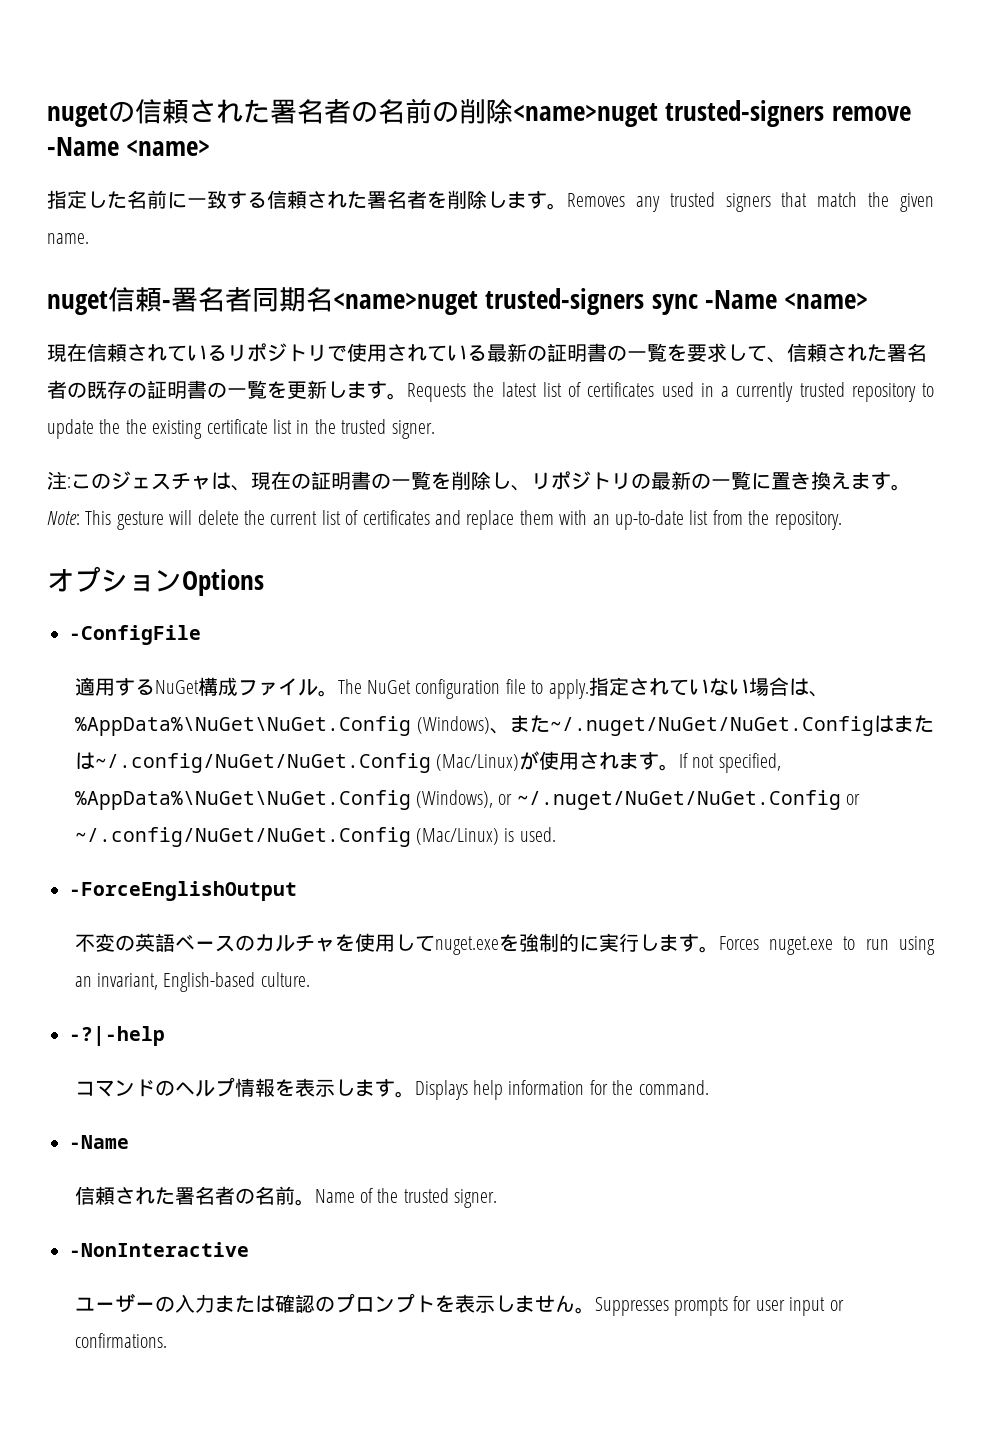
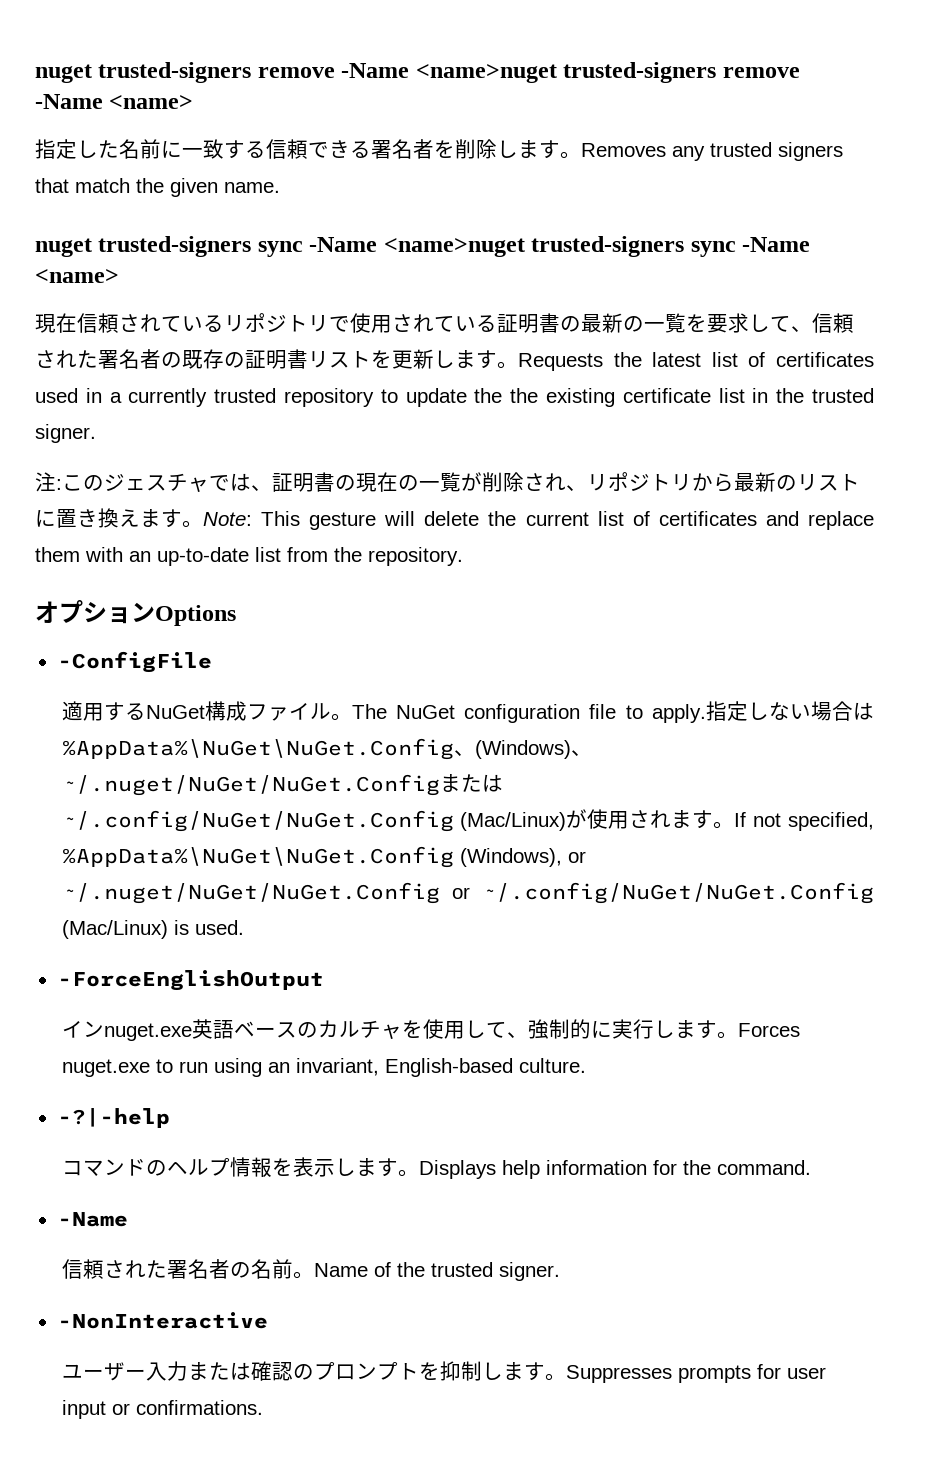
[47,98,513,127] nugetの信頼された署名者の名前の削除 -> [35,62,410,83] nuget trusted-signers remove -Name
[307,191,367,209] された -> [308,140,371,158] できる
[108,287,333,312] 信頼-署名者同期名 -> [98,236,378,257] trusted-signers sync -Name
[487,343,627,362] 最新の証明書の -> [497,313,644,333] 証明書の最新の
[207,380,267,399] の一覧 -> [308,351,371,368] リスト
[211,471,751,491] は、現在の証明書の一覧を削除し、リポジトリの最新の一覧 -> [209,472,860,492] では、証明書の現在の一覧が削除され、リポジトリから最新のリスト
[628,678,709,696] されてい -> [747,702,769,720] し
[808,691,829,697] [74,715,894,736] 、%AppData%\NuGet\NuGet.Config (Windows)、また~/.nuget/NuGet/NuGet.Configは -> [61,738,592,760] [61,774,440,796] %AppData%\NuGet\NuGet.Config、(Windows)、~/.nuget/NuGet/NuGet.Config
[74,933,135,952] 不変の -> [61,1021,192,1041] インnuget.exe
[434,934,519,955] nuget.exeを -> [506,1032,528,1038] 、
[154,1296,175,1312] の -> (146, 1374) none
[454,1294,575,1313] 表示しません -> [439,1361,545,1381] 抑制します

